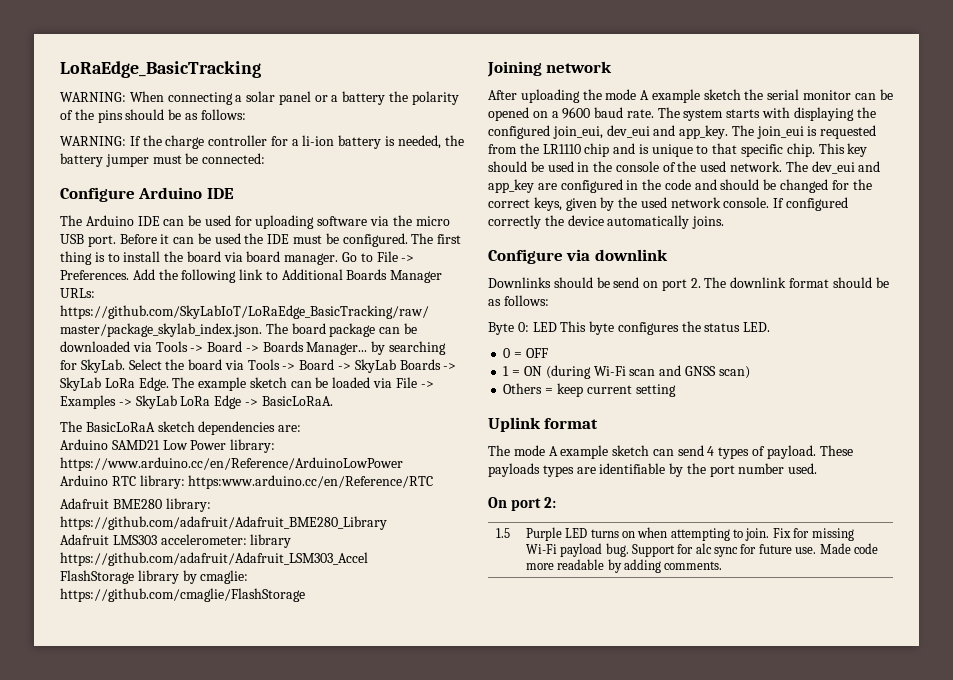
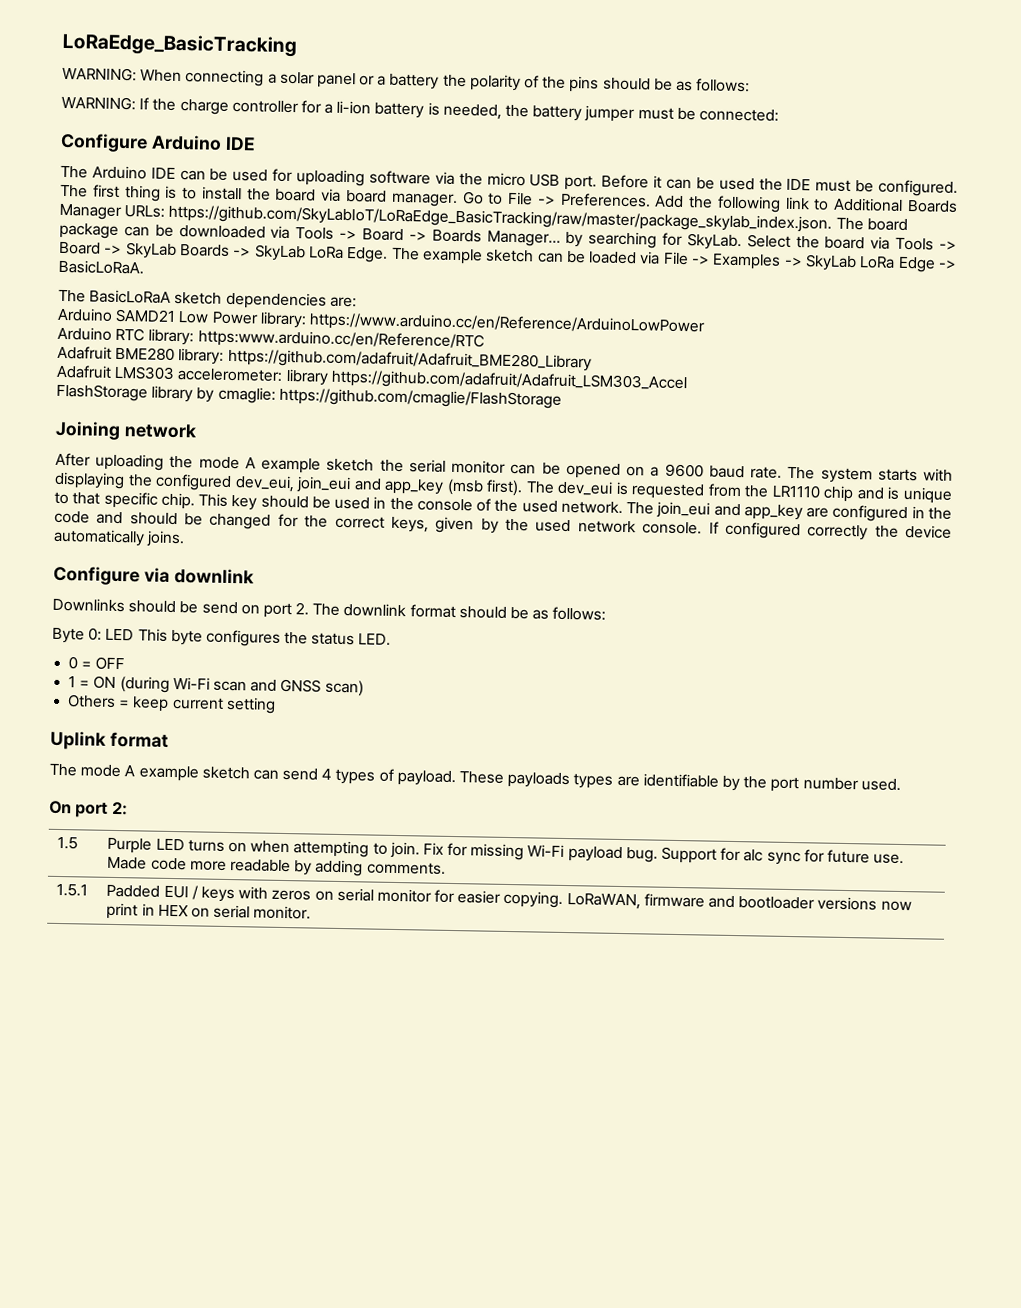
[552,125,804,139] join_eui, dev_eui and app_key. The join_eui -> [234,475,614,497] dev_eui, join_eui and app_key (msb first). The dev_eui
[811,161,855,174] dev_eui -> [656,501,711,519] join_eui
(723, 565) none -> [56,883,89,897] [106,884,912,912] [106,902,312,920] // 1.5.1 | Padded EUI / keys with zeros on serial monitor for easier copying. LoRaWAN, firmware and bootloader versions now print in HEX on serial monitor.

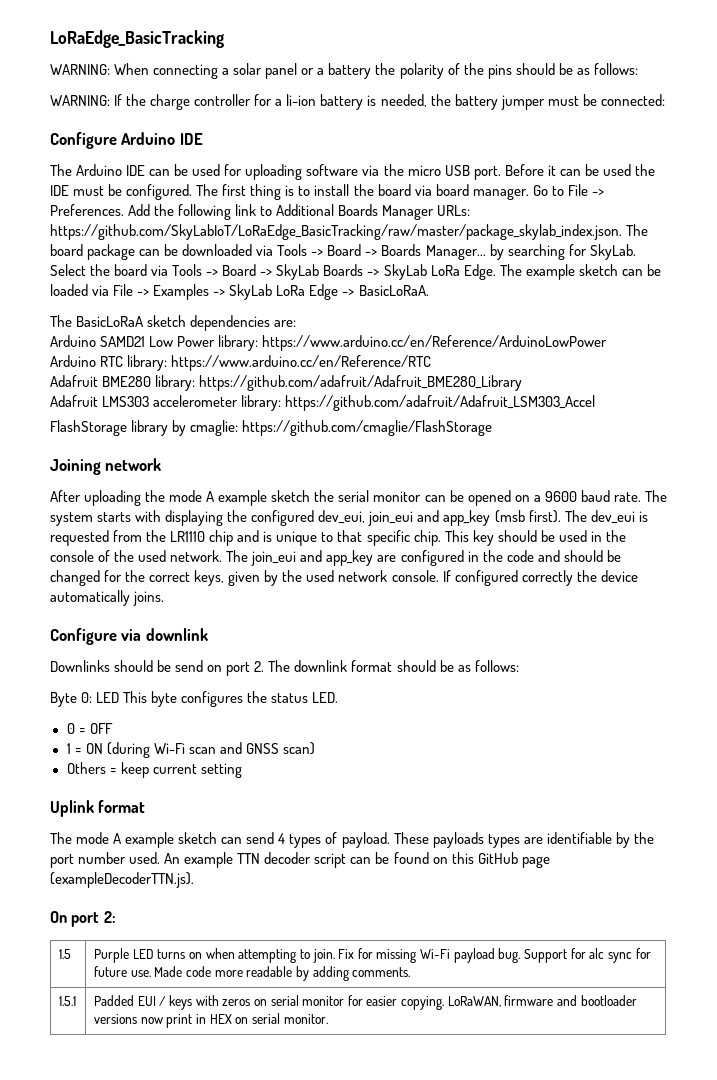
[197,329,485,351] https:www.arduino.cc/en/Reference/RTC -> [171,355,432,371] https://www.arduino.cc/en/Reference/RTC
[177,368,329,386] accelerometer: library -> [153,395,282,411] accelerometer library:
(901, 784) none -> [164,852,550,868] [50,872,194,888] An example TTN decoder script can be found on this GitHub page (exampleDecoderTTN.js).

